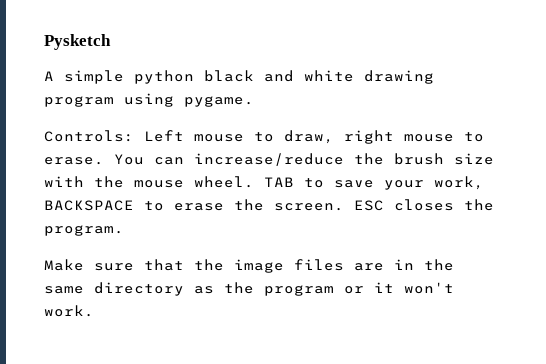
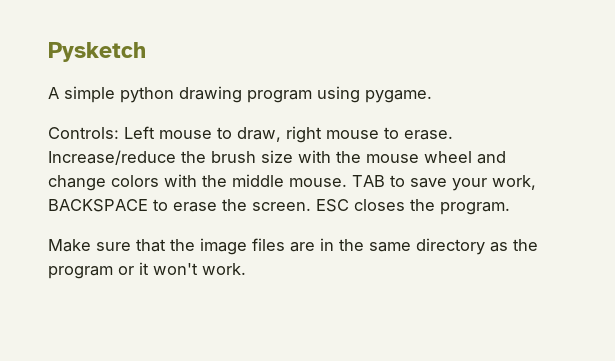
[204,70,354,82] black and white -> (174, 95) none
[114,153,344,166] You can increase/reduce -> [48,150,176,165] Increase/reduce
[194,176,254,188] wheel. -> [424,151,506,164] [48,174,347,191] wheel and change colors with the middle mouse.

